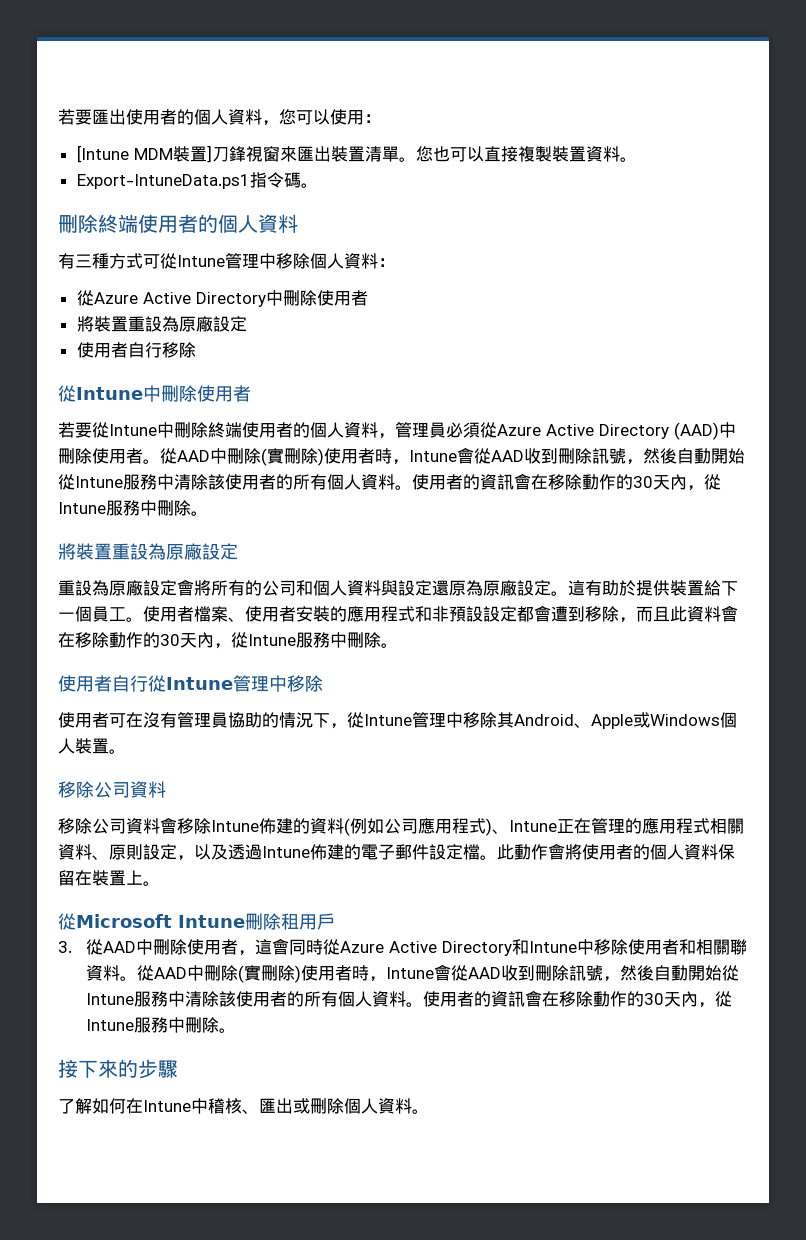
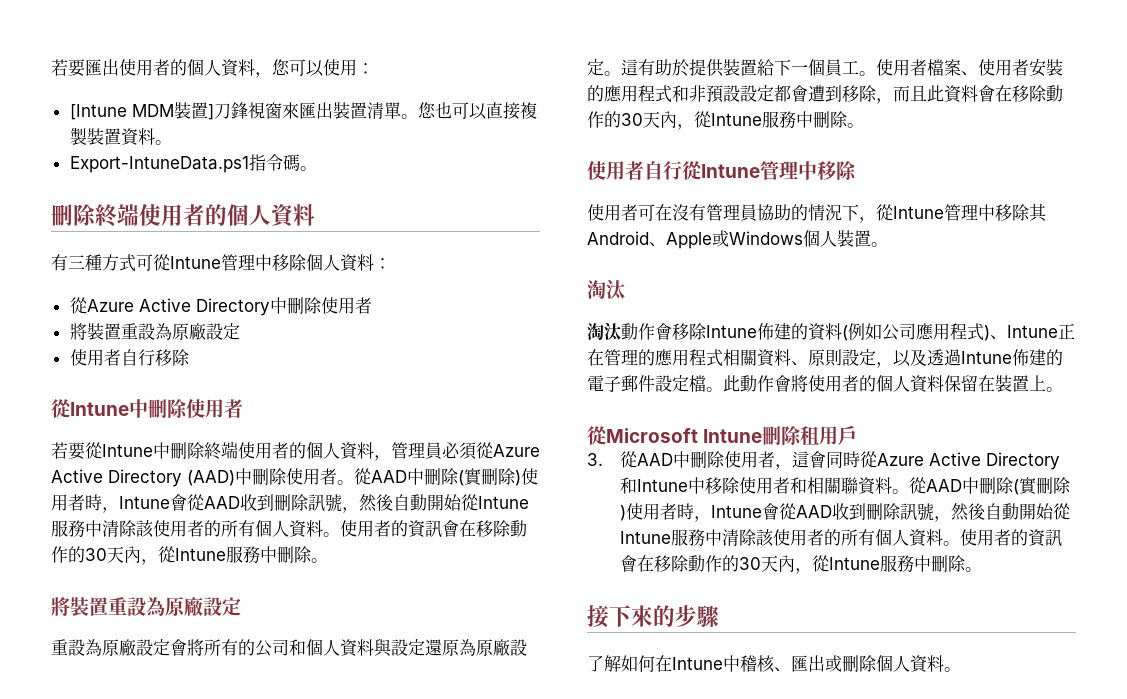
[58,781,166,798] [58,818,160,834] 移除公司資料 // 移除公司資料 -> [587,280,625,299] [587,323,655,341] 淘汰 // 淘汰動作

